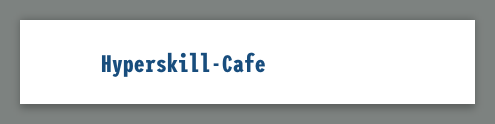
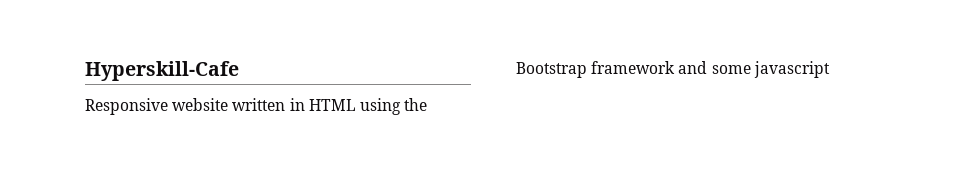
(266, 64) none -> [85,98,428,115] [516,61,830,78] // Responsive website written in HTML using the Bootstrap framework and some javascript

